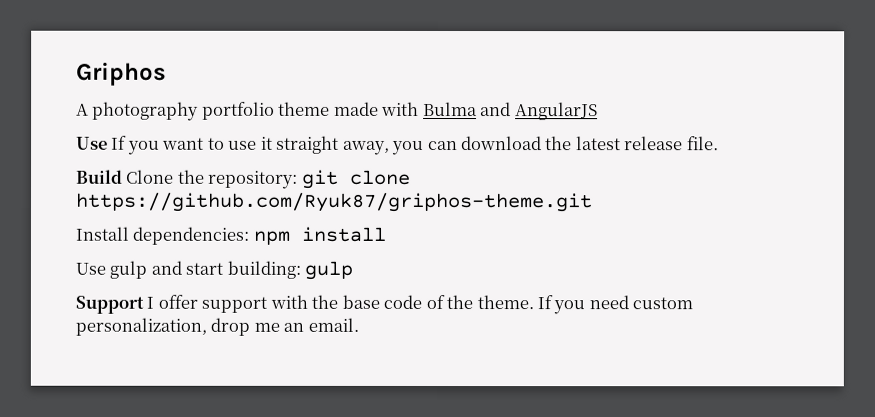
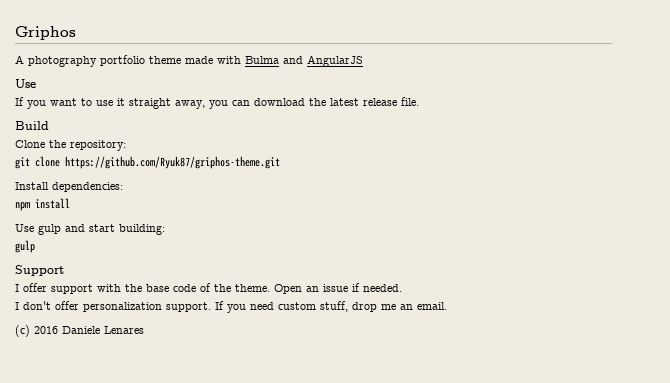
(108, 143) none -> (36, 83) //
(123, 176) none -> (49, 125) //
(299, 179) none -> (126, 145) //
(250, 235) none -> (123, 187) //
(301, 269) none -> (165, 229) //
(144, 304) none -> (64, 270) //
(534, 302) none -> [274,283,402,294] [15,301,211,312] Open an issue if needed. // I don't offer personalization support.
[75,317,207,336] personalization, -> [320,301,348,312] stuff,
(359, 324) none -> [15,325,144,337] // (c) 2016 Daniele Lenares

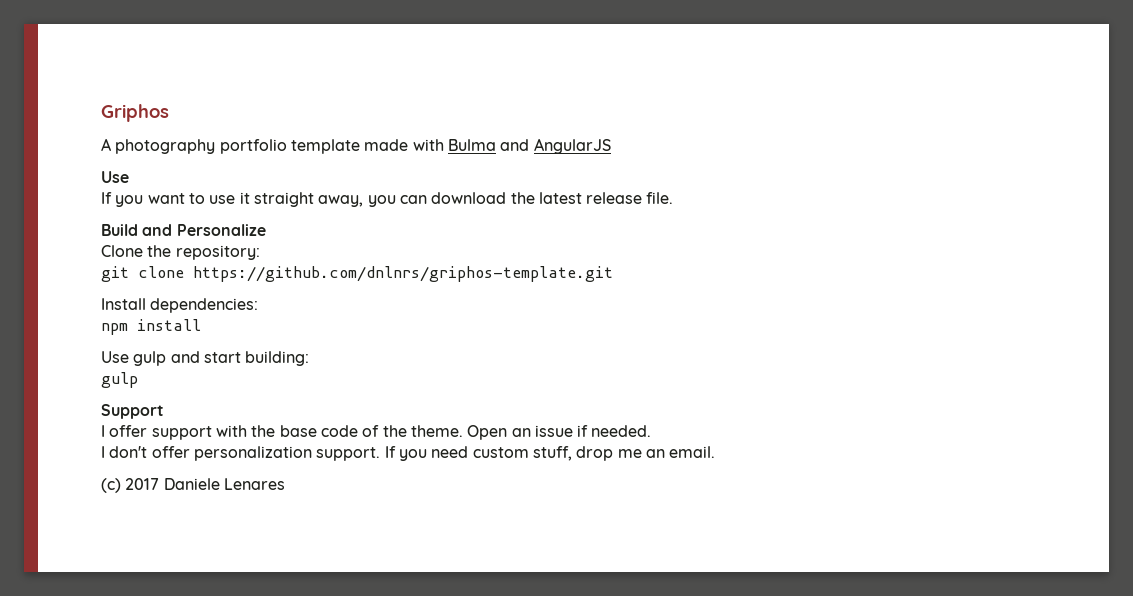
[149,56,181,64] theme -> [290,139,360,154] template
(49, 125) none -> [142,224,266,236] and Personalize
[65,156,280,169] https://github.com/Ryuk87/griphos-theme.git -> [193,266,613,282] https://github.com/dnlnrs/griphos-template.git
[34,326,58,334] 2016 -> [125,478,160,490] 2017

